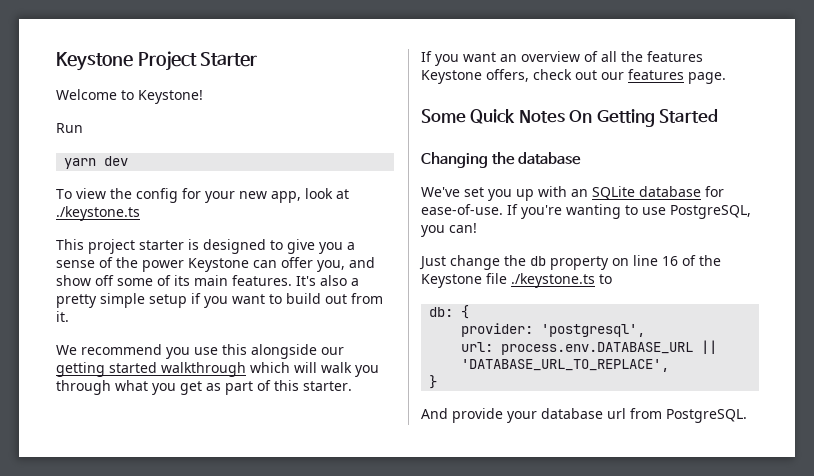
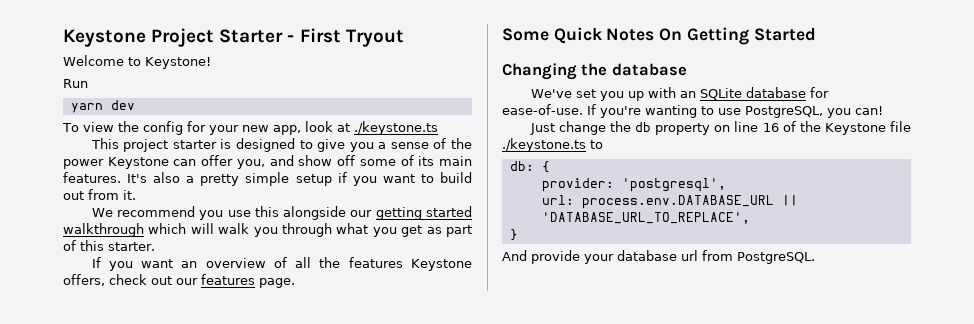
(258, 59) none -> [287,28,404,47] - First Tryout

